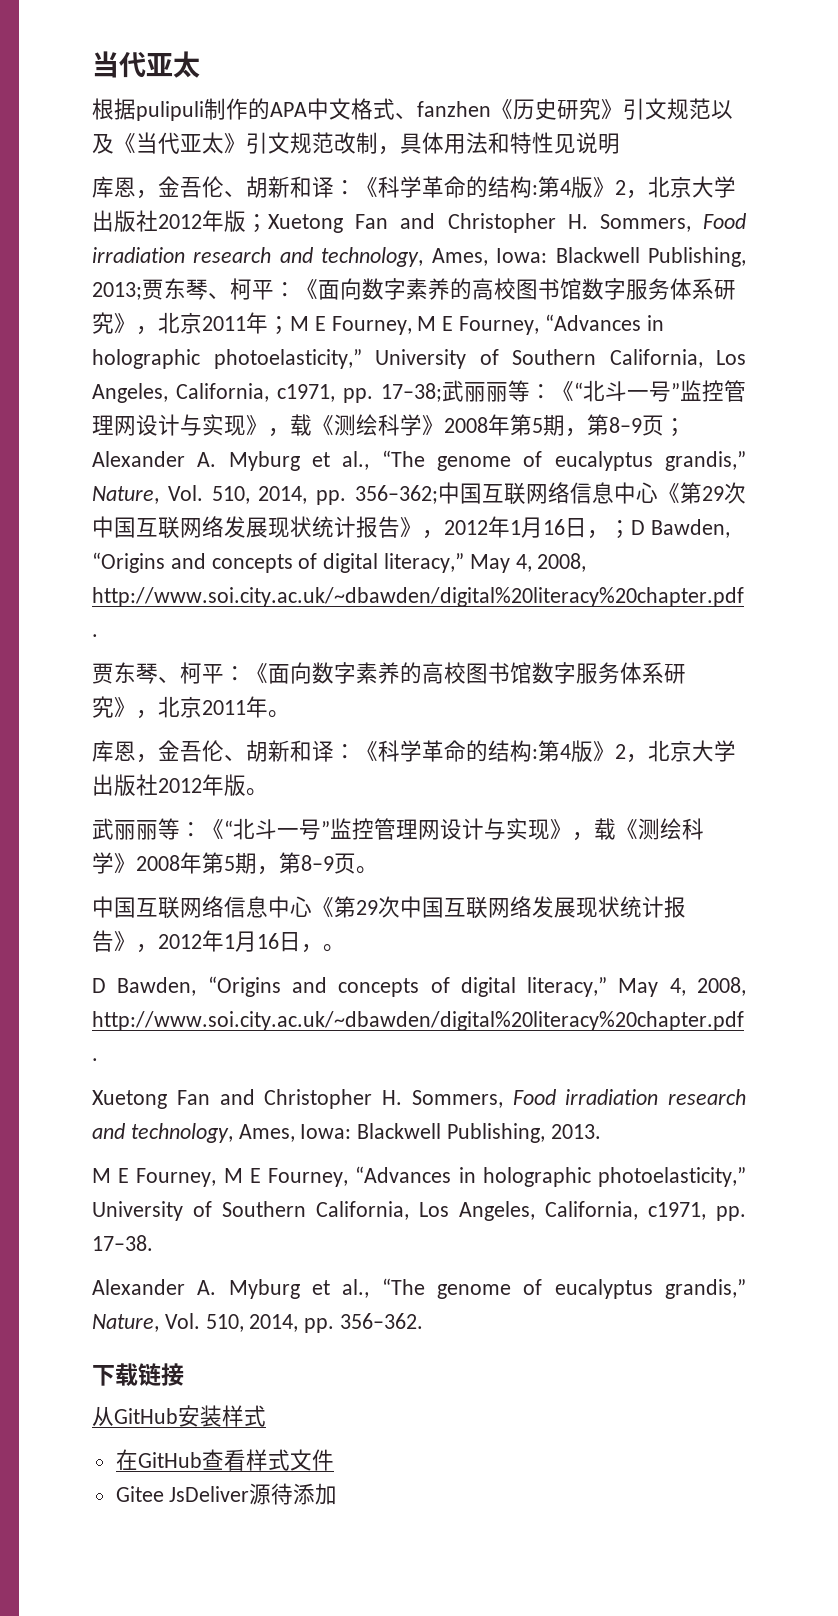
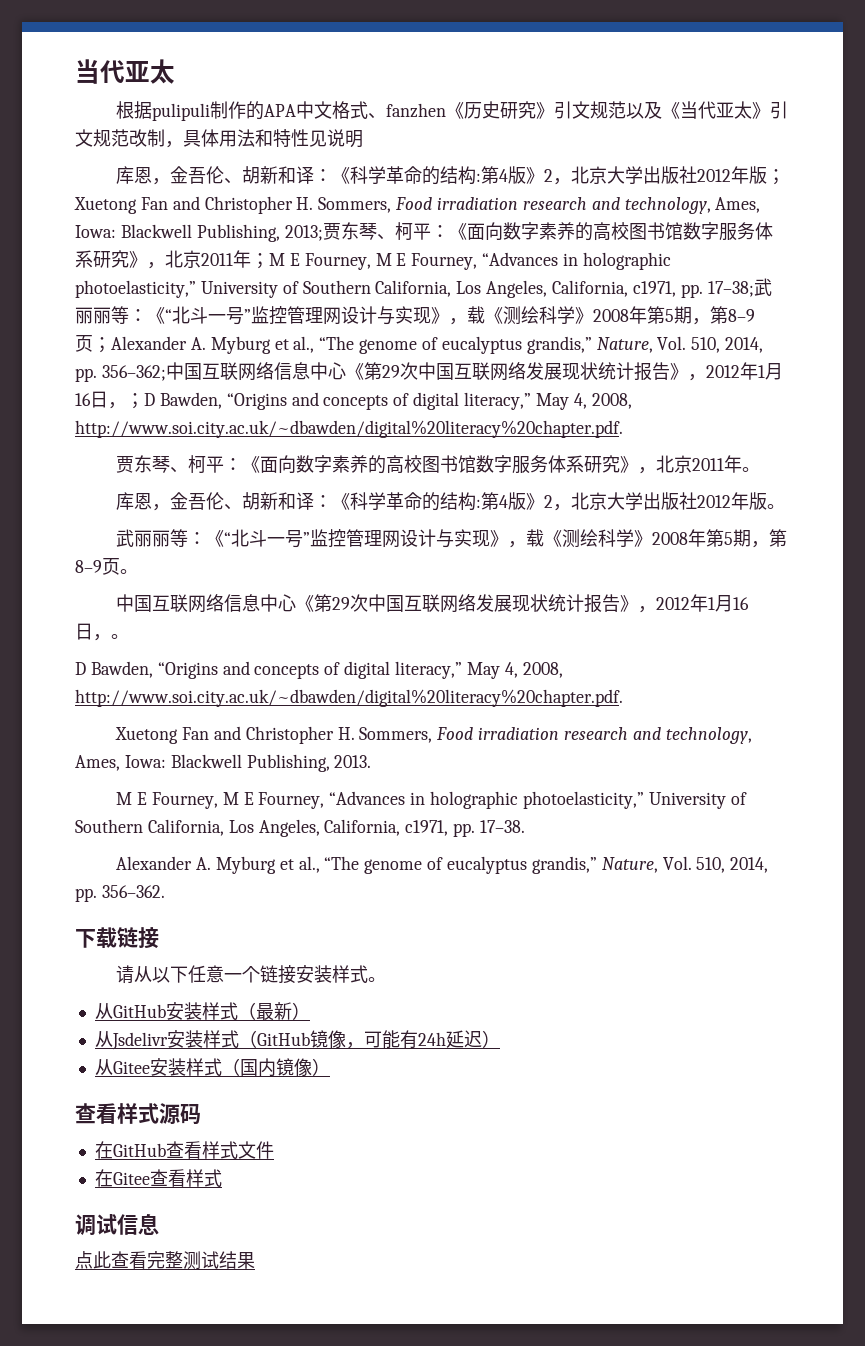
[92,1405,266,1427] 从GitHub安装样式 -> [116,965,387,984] [94,1002,310,1020] [94,1030,500,1050] [94,1058,330,1077] [75,1103,201,1125] 请从以下任意一个链接安装样式。 // 从GitHub安装样式（最新） // 从Jsdelivr安装样式（GitHub镜像，可能有24h延迟） // 从Gitee安装样式（国内镜像） // 查看样式源码
[115,1483,338,1505] Gitee JsDeliver源待添加 -> [94,1169,222,1187] [75,1213,159,1236] [75,1251,255,1270] 在Gitee查看样式 // 调试信息 // 点此查看完整测试结果

